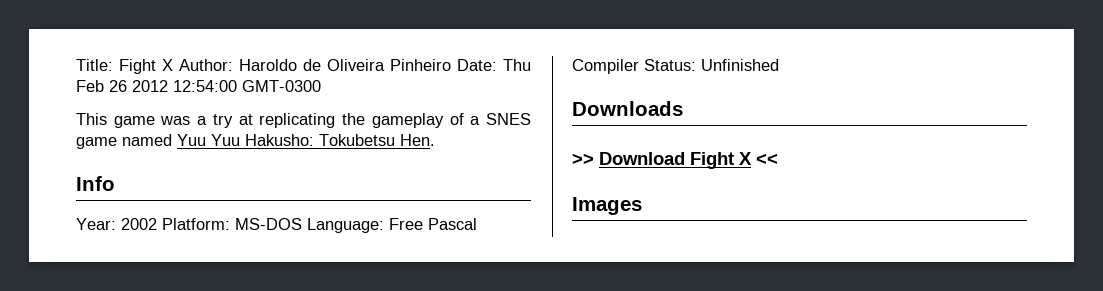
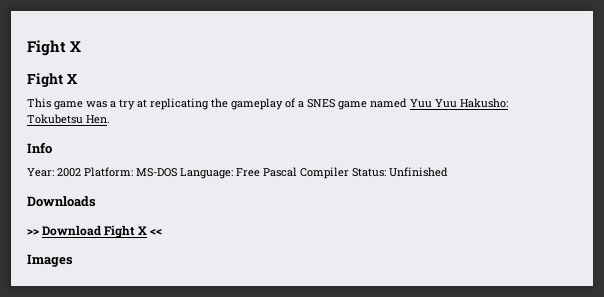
[76,59,531,74] [76,80,321,92] Title: Fight X Author: Haroldo de Oliveira Pinheiro Date: Thu Feb 26 2012 12:54:00 GMT-0300 -> [27,40,82,56] [27,73,78,87] Fight X // Fight X

